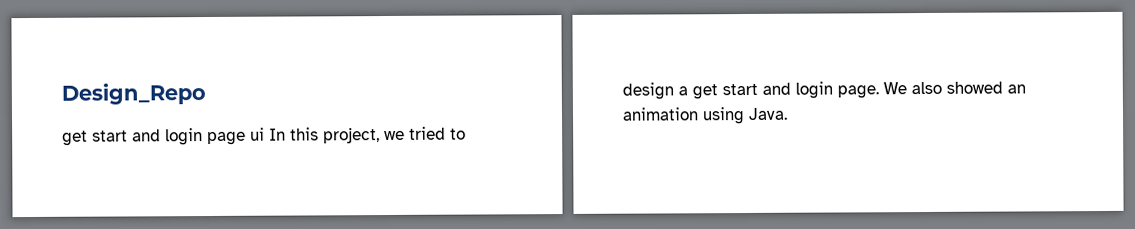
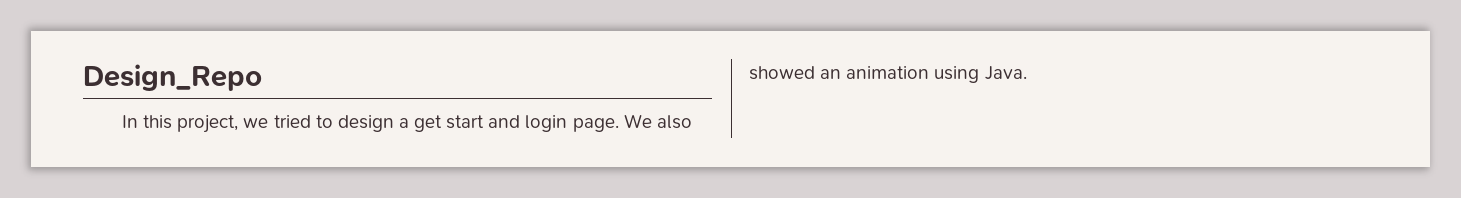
[62,127,265,146] get start and login page ui -> (262, 77) none

